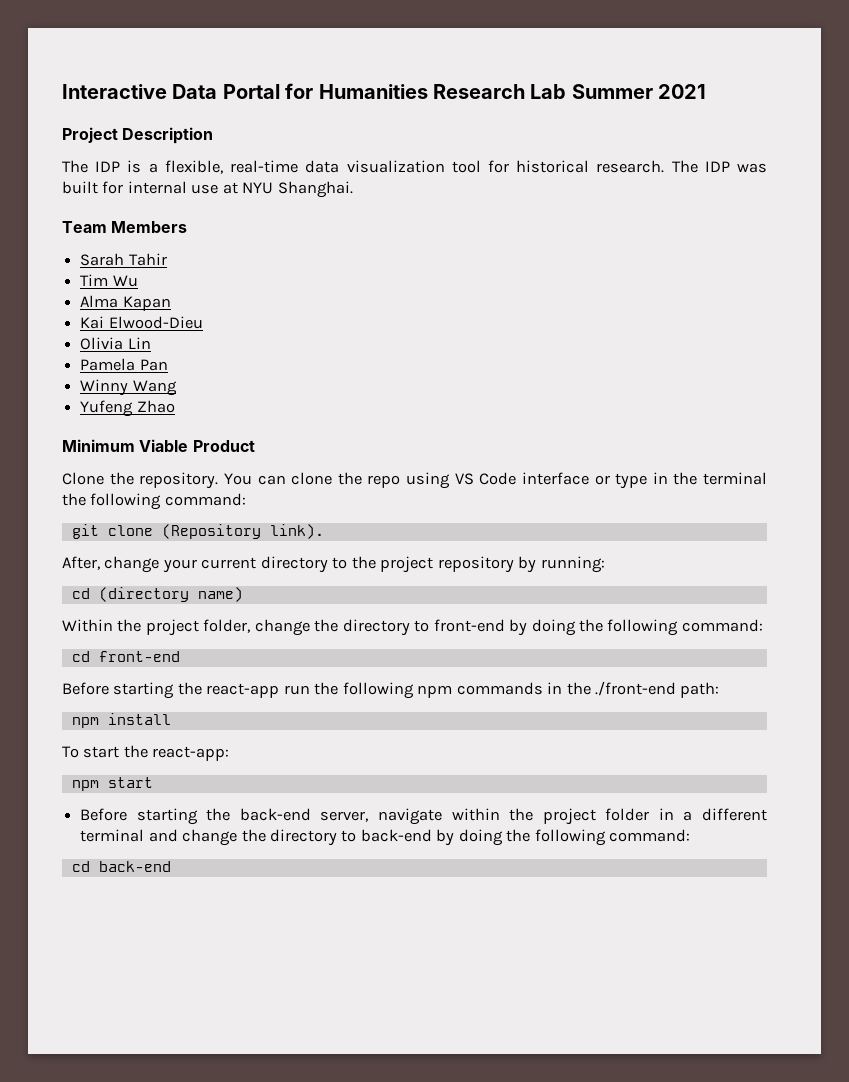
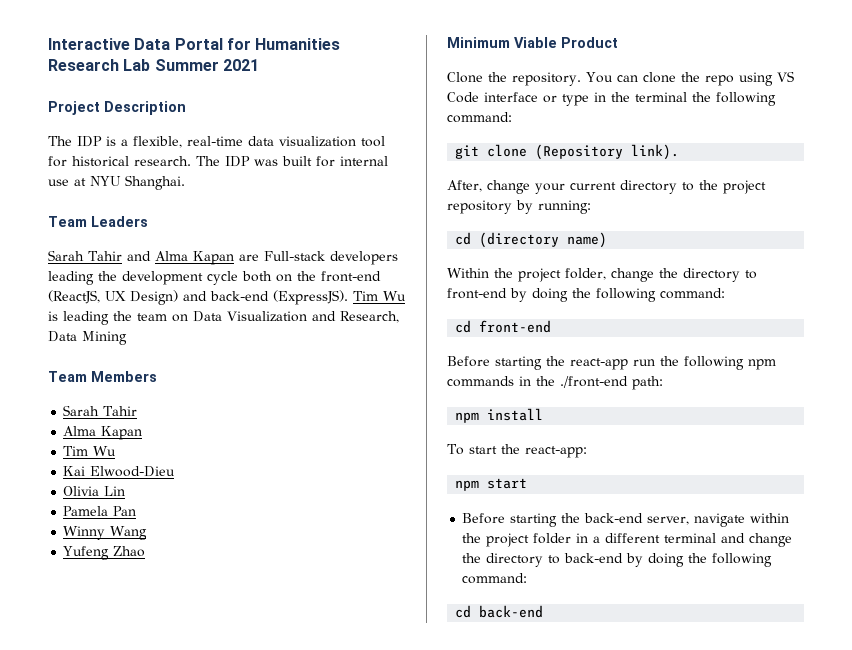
(353, 189) none -> [48,216,148,227] [48,250,398,265] [48,271,381,285] [48,290,406,305] [48,311,399,325] [48,331,127,345] // Team Leaders // Sarah Tahir and Alma Kapan are Full-stack developers leading the development cycle both on the front-end (ReactJS, UX Design) and back-end (ExpressJS). Tim Wu is leading the team on Data Visualization and Research, Data Mining
[80,274,138,287] [80,295,171,311] // Tim Wu // Alma Kapan -> [63,426,143,440] [63,446,117,456] // Alma Kapan // Tim Wu

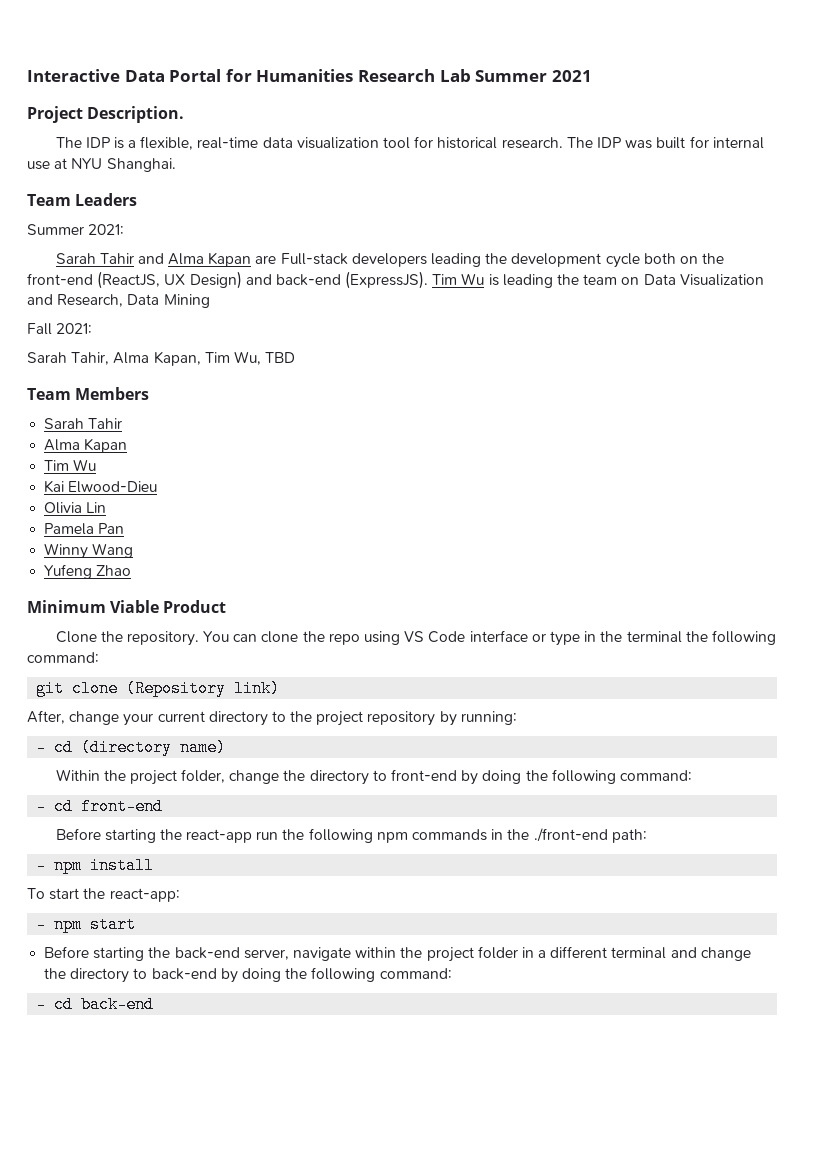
[104,101,186,115] Description -> [87,106,185,123] Description.
(148, 221) none -> [27,224,125,235] // Summer 2021:
(127, 338) none -> [27,323,93,335] [27,351,296,366] // Fall 2021: // Sarah Tahir, Alma Kapan, Tim Wu, TBD
[631,144,680,160] link). -> [234,680,281,697] link)
(591, 207) none -> [36,739,47,756] -
(725, 293) none -> [36,798,47,815] -
(663, 383) none -> [36,857,47,874] -
(587, 452) none -> [36,916,47,933] -
(528, 578) none -> [36,996,47,1013] -

